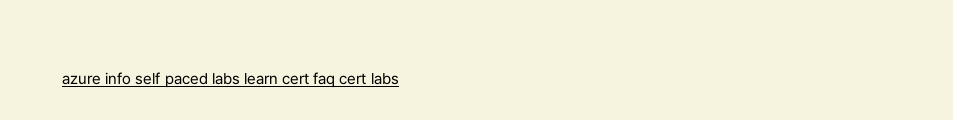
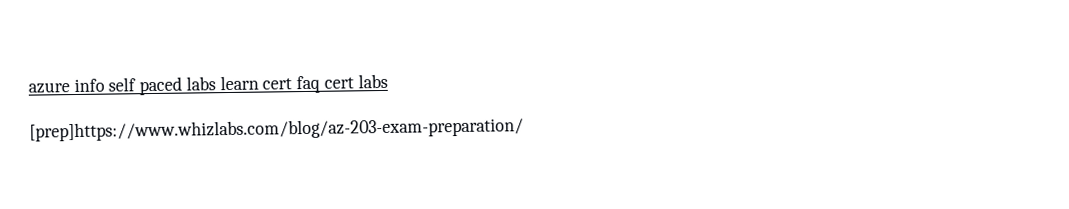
(399, 79) none -> [29,117,524,142] // [prep]https://www.whizlabs.com/blog/az-203-exam-preparation/

